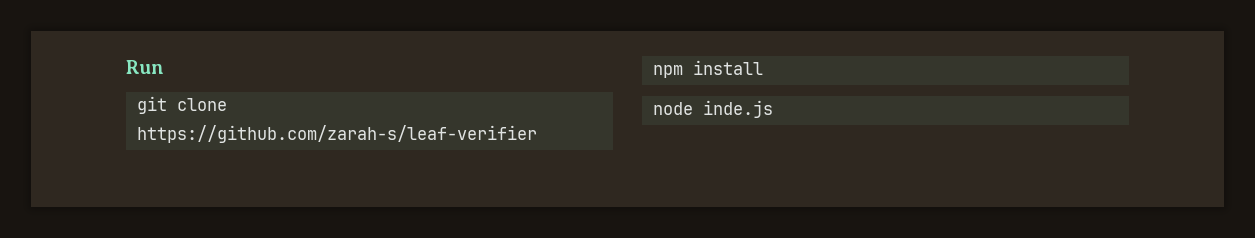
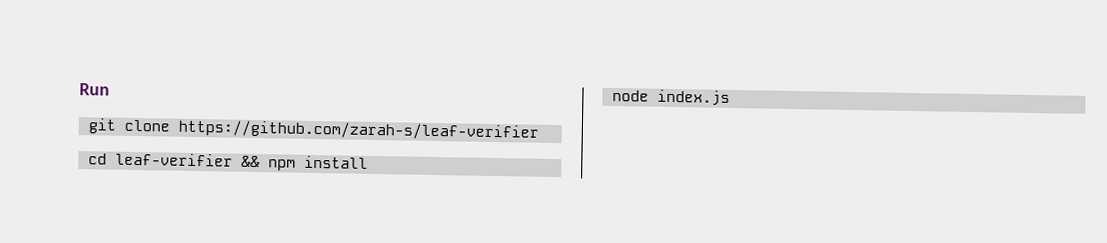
(537, 134) none -> [87,152,260,168] cd leaf-verifier &&
[702,100,773,118] inde.js -> [656,89,730,106] index.js

